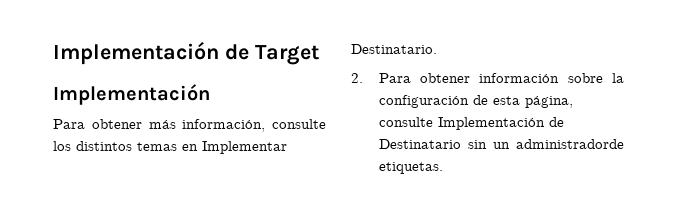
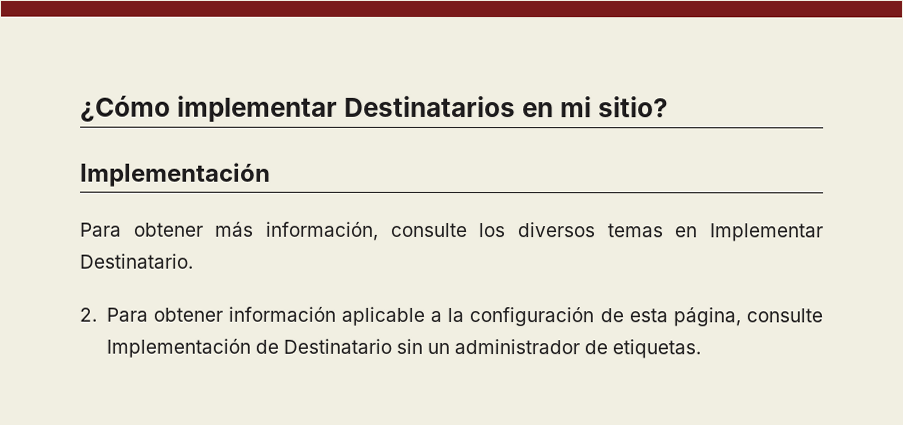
[53,42,319,65] Implementación de Target -> [80,95,670,123] ¿Cómo implementar Destinatarios en mi sitio?
[76,141,132,151] distintos -> [517,222,595,238] diversos
[567,73,603,83] sobre -> [340,306,443,326] aplicable a
[516,139,624,149] administradorde -> [454,339,609,355] administrador de

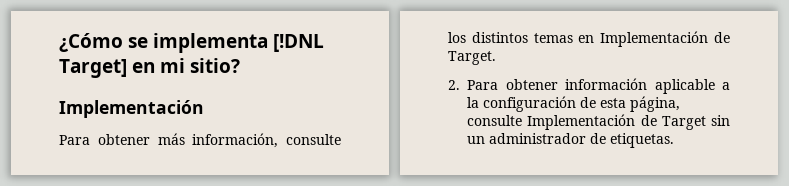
[177,95,517,123] implementar Destinatarios -> [128,33,325,53] [59,59,127,78] se implementa [!DNL Target]
[517,222,595,238] diversos -> [471,32,528,43] distintos
[708,223,823,242] [79,253,193,269] Implementar Destinatario. -> [600,31,730,47] [448,51,496,65] Implementación de Target.
[282,338,392,354] Destinatario -> [661,116,706,130] Target

